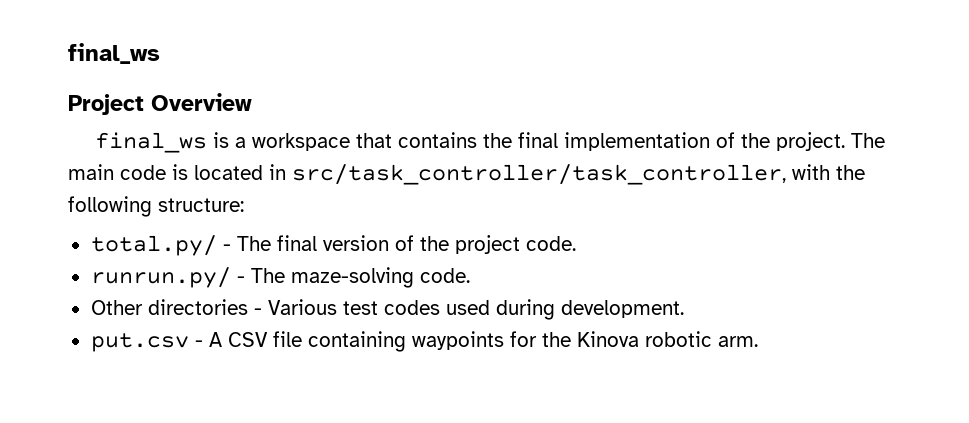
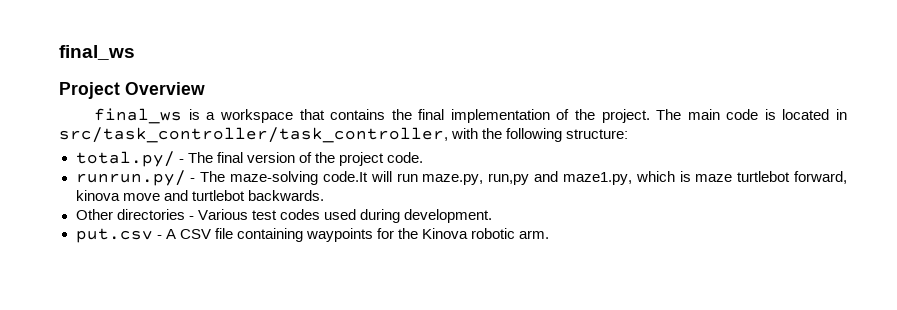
[419,268,470,283] code. -> [322,171,848,185] [75,190,324,201] code.It will run maze.py, run,py and maze1.py, which is maze turtlebot forward, kinova move and turtlebot backwards.

